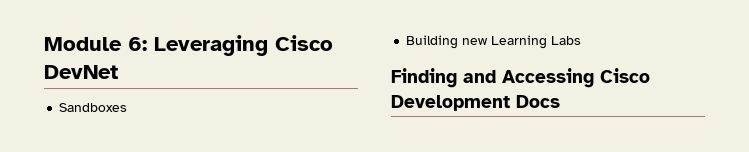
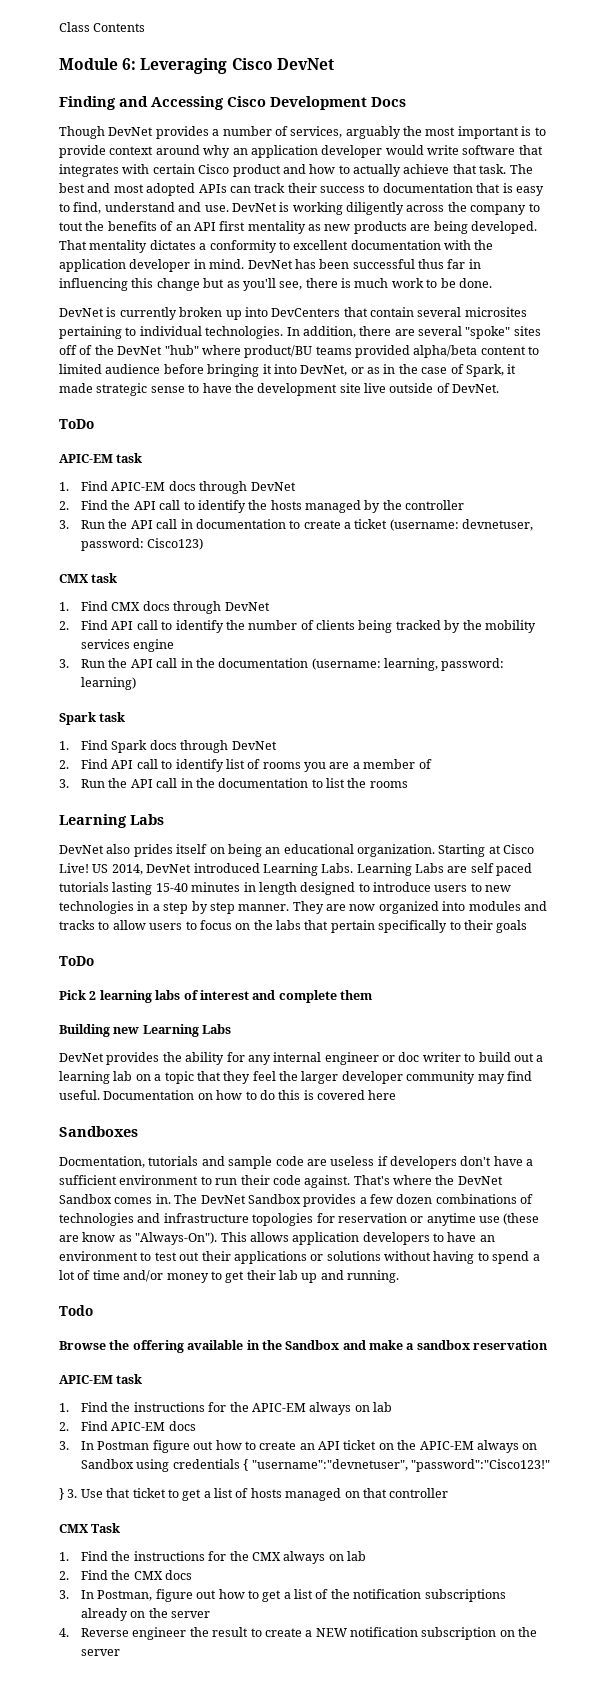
(44, 44) none -> [59,22,146,32] Class Contents //
[59,103,128,112] [406,35,582,49] // Sandboxes // Building new Learning Labs -> (334, 64) none
(560, 101) none -> [59,126,546,139] [59,145,543,158] [59,164,533,177] [59,183,544,196] [59,202,540,215] [59,221,537,234] [59,240,494,253] [59,259,481,272] [59,278,492,291] [59,307,527,320] [59,326,541,339] [59,345,540,358] [59,364,517,377] [59,383,500,396] [59,419,94,429] [59,453,143,463] [59,481,296,494] [59,500,465,513] [59,519,534,531] [81,538,204,551] [59,573,118,583] [59,601,270,614] [59,620,536,633] [81,639,175,652] [59,658,505,671] [81,677,137,690] [59,712,126,725] [59,740,277,753] [59,759,432,772] [59,778,408,788] [59,814,164,828] [59,844,535,857] [59,863,533,876] [59,882,512,895] [59,901,547,914] [59,920,528,933] [59,956,94,966] [59,990,372,1003] [59,1024,232,1037] [59,1052,544,1065] [59,1071,532,1084] [59,1090,397,1100] [59,1126,138,1137] [59,1156,534,1169] [59,1175,503,1188] [59,1194,534,1207] [59,1213,540,1226] [59,1232,495,1245] [59,1251,540,1264] [59,1270,400,1283] [59,1305,93,1316] [59,1340,549,1353] [59,1374,143,1384] [59,1402,393,1415] [59,1421,196,1431] [59,1440,538,1453] [81,1459,550,1472] [59,1488,449,1501] [59,1523,121,1533] [59,1551,367,1564] [59,1570,193,1580] [59,1589,506,1602] [81,1608,211,1621] [59,1627,538,1640] [81,1649,121,1656] // Though DevNet provides a number of services, arguably the most important is to provide context around why an application developer would write software that integrates with certain Cisco product and how to actually achieve that task. The best and most adopted APIs can track their success to documentation that is easy to find, understand and use. DevNet is working diligently across the company to tout the benefits of an API first mentality as new products are being developed. That mentality dictates a conformity to excellent documentation with the application developer in mind. DevNet has been successful thus far in influencing this change but as you'll see, there is much work to be done. // DevNet is currently broken up into DevCenters that contain several microsites pertaining to individual technologies. In addition, there are several "spoke" sites off of the DevNet "hub" where product/BU teams provided alpha/beta content to limited audience before bringing it into DevNet, or as in the case of Spark, it made strategic sense to have the development site live outside of DevNet. // ToDo // APIC-EM task // 1. Find APIC-EM docs through DevNet // 2. Find the API call to identify the hosts managed by the controller // 3. Run the API call in documentation to create a ticket (username: devnetuser, password: Cisco123) // CMX task // 1. Find CMX docs through DevNet // 2. Find API call to identify the number of clients being tracked by the mobility services engine // 3. Run the API call in the documentation (username: learning, password: learning) // Spark task // 1. Find Spark docs through DevNet // 2. Find API call to identify list of rooms you are a member of // 3. Run the API call in the documentation to list the rooms // Learning Labs // DevNet also prides itself on being an educational organization. Starting at Cisco Live! US 2014, DevNet introduced Learning Labs. Learning Labs are self paced tutorials lasting 15-40 minutes in length designed to introduce users to new technologies in a step by step manner. They are now organized into modules and tracks to allow users to focus on the labs that pertain specifically to their goals // ToDo // Pick 2 learning labs of interest and complete them // Building new Learning Labs // DevNet provides the ability for any internal engineer or doc writer to build out a learning lab on a topic that they feel the larger developer community may find useful. Documentation on how to do this is covered here // Sandboxes // Docmentation, tutorials and sample code are useless if developers don't have a sufficient environment to run their code against. That's where the DevNet Sandbox comes in. The DevNet Sandbox provides a few dozen combinations of technologies and infrastructure topologies for reservation or anytime use (these are know as "Always-On"). This allows application developers to have an environment to test out their applications or solutions without having to spend a lot of time and/or money to get their lab up and running. // Todo // Browse the offering available in the Sandbox and make a sandbox reservation // APIC-EM task // 1. Find the instructions for the APIC-EM always on lab // 2. Find APIC-EM docs // 3. In Postman figure out how to create an API ticket on the APIC-EM always on Sandbox using credentials { "username":"devnetuser", "password":"Cisco123!" // } 3. Use that ticket to get a list of hosts managed on that controller // CMX Task // 1. Find the instructions for the CMX always on lab // 2. Find the CMX docs // 3. In Postman, figure out how to get a list of the notification subscriptions already on the server // 4. Reverse engineer the result to create a NEW notification subscription on the server

